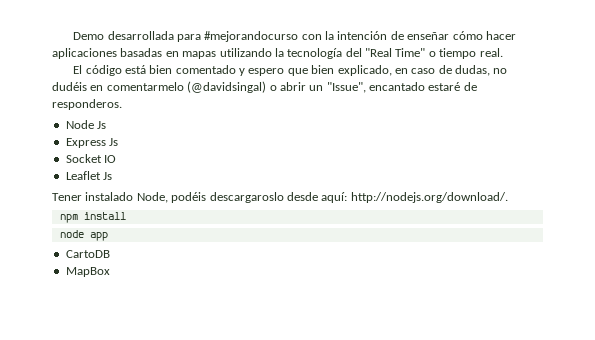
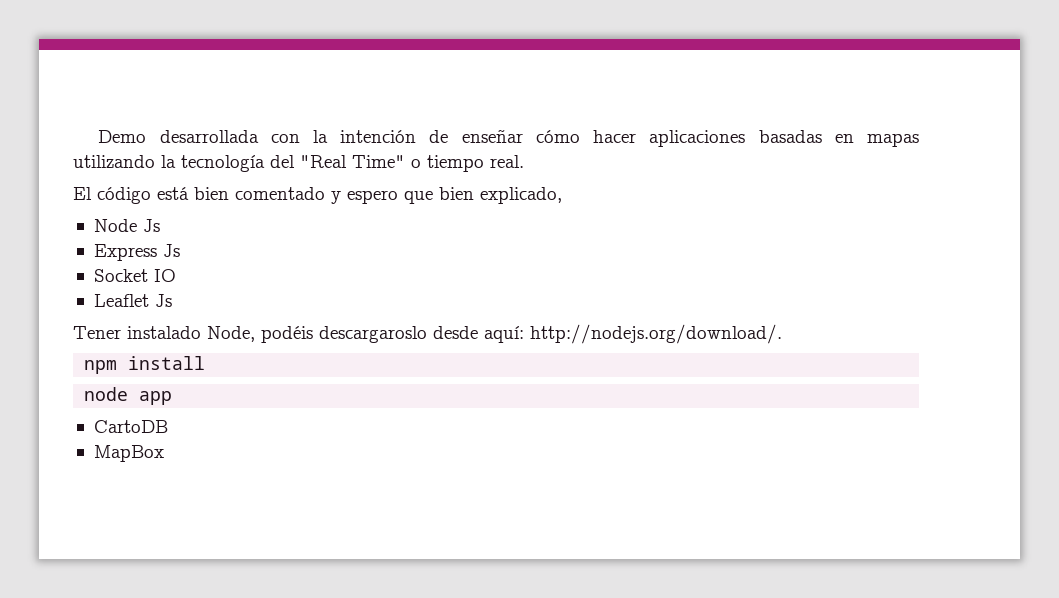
[176,31,299,42] para #mejorandocurso -> (259, 136) none
[394,65,508,76] [52,81,477,93] [52,99,122,110] en caso de dudas, no dudéis en comentarmelo (@davidsingal) o abrir un "Issue", encantado estaré de responderos. -> (562, 195) none

